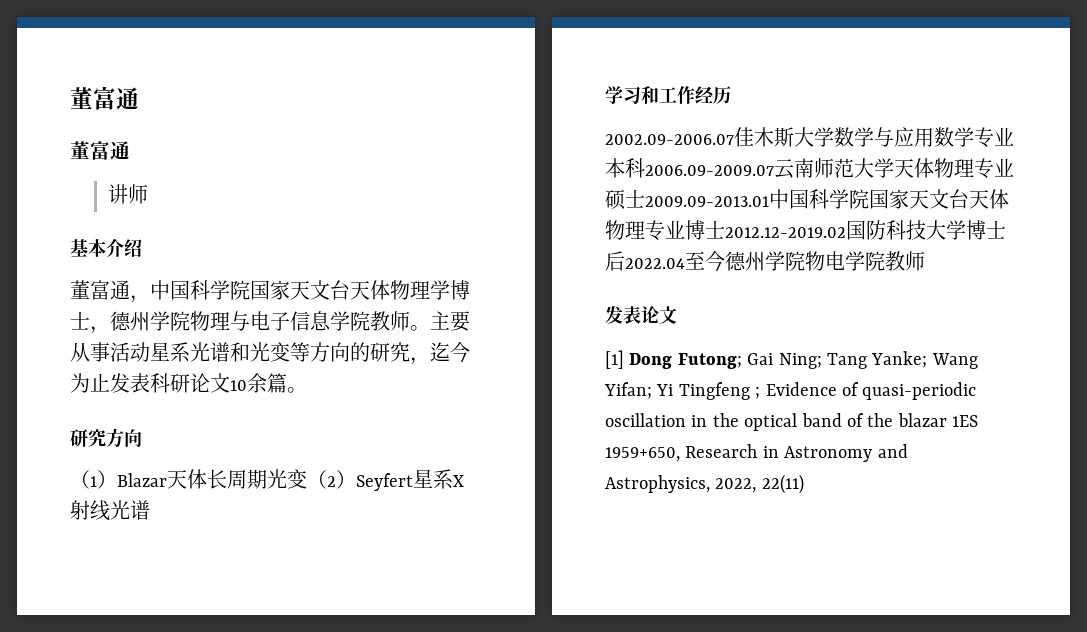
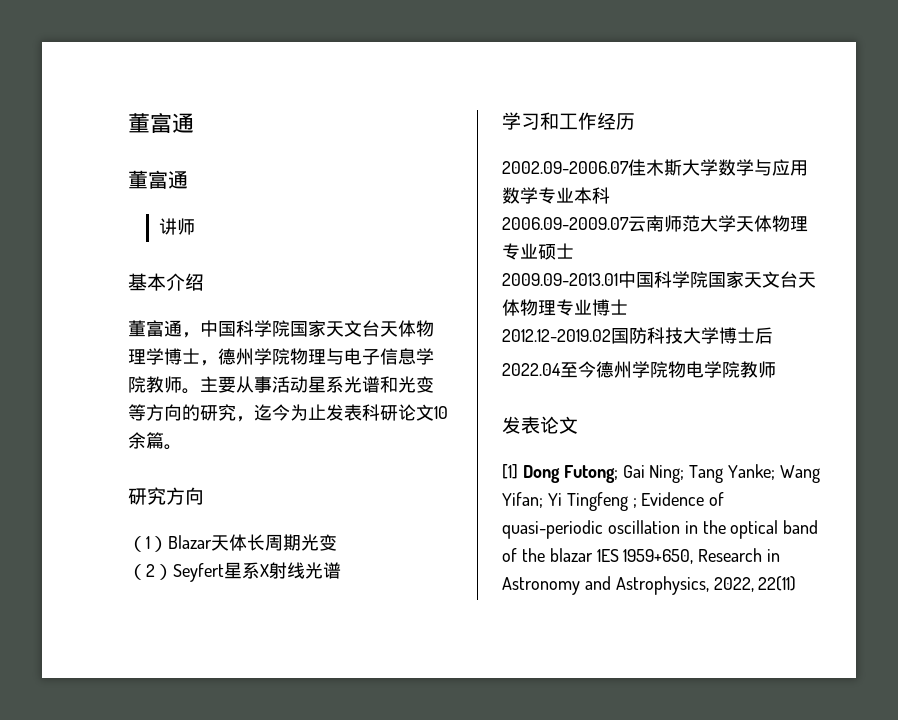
(307, 479) none -> (337, 542) //
(645, 168) none -> (610, 195) //
(645, 198) none -> (574, 251) //
(725, 229) none -> (628, 307) //
(625, 261) none -> (773, 335) //

